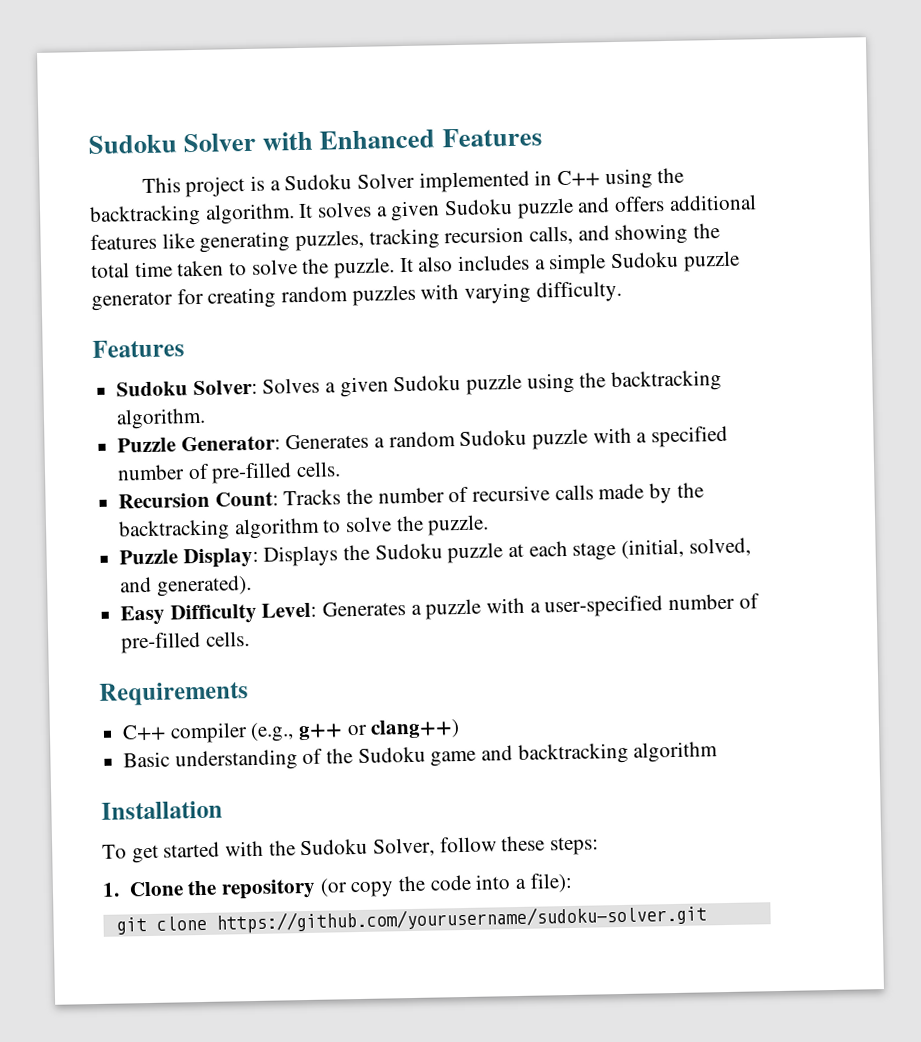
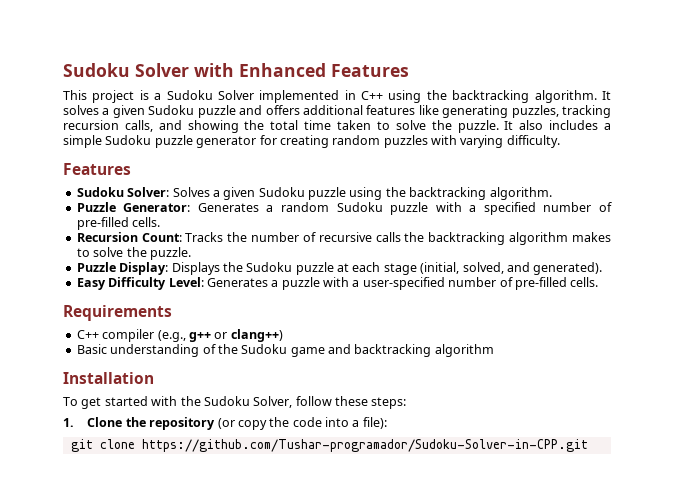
[598,482,673,504] made by -> (401, 237) none
(320, 528) none -> [571,232,611,242] makes
[215,904,707,934] https://github.com/yourusername/sudoku-solver.git -> [141,439,588,452] https://github.com/Tushar-programador/Sudoku-Solver-in-CPP.git

